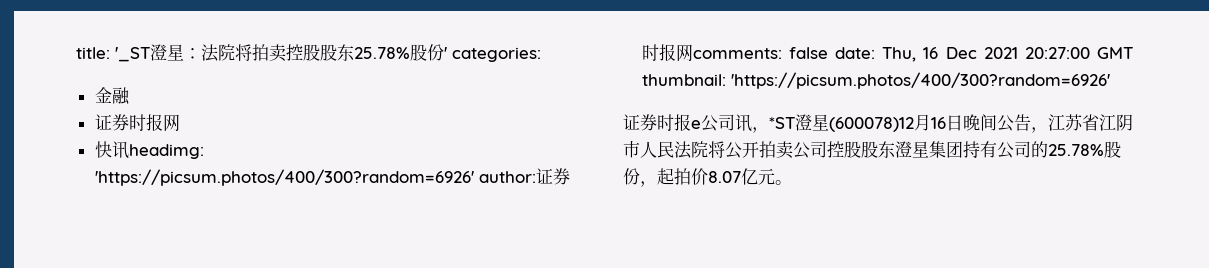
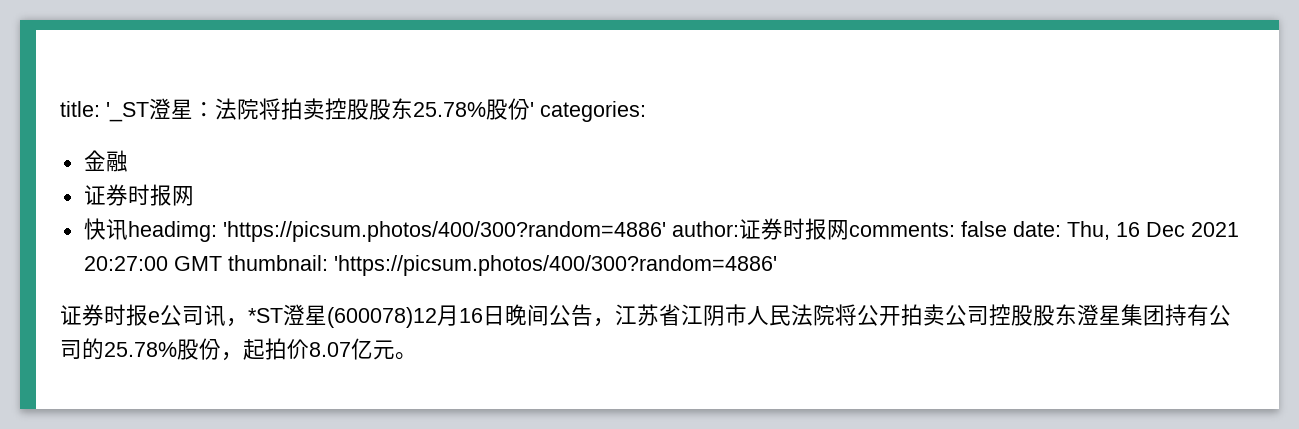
[94,169,474,186] 'https://picsum.photos/400/300?random=6926' -> [222,221,666,242] 'https://picsum.photos/400/300?random=4886'
[730,72,1110,89] 'https://picsum.photos/400/300?random=6926' -> [333,255,777,276] 'https://picsum.photos/400/300?random=4886'

